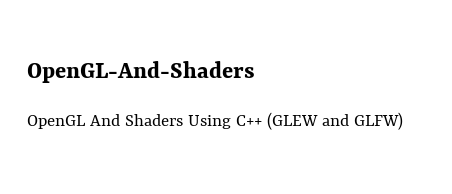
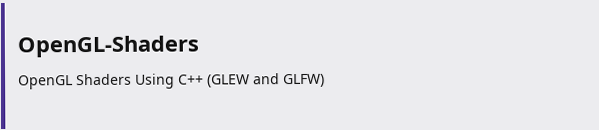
[27,61,255,83] OpenGL-And-Shaders -> [17,35,199,58] OpenGL-Shaders
[89,114,120,126] And -> (73, 82) none

